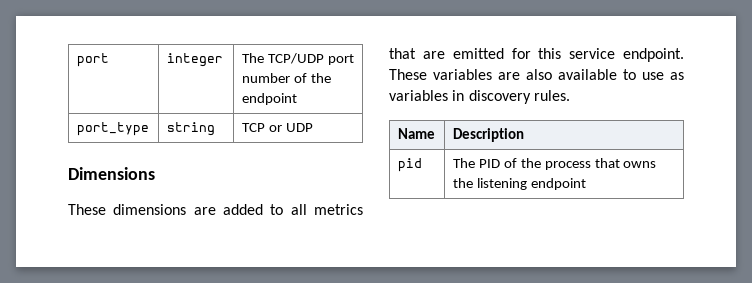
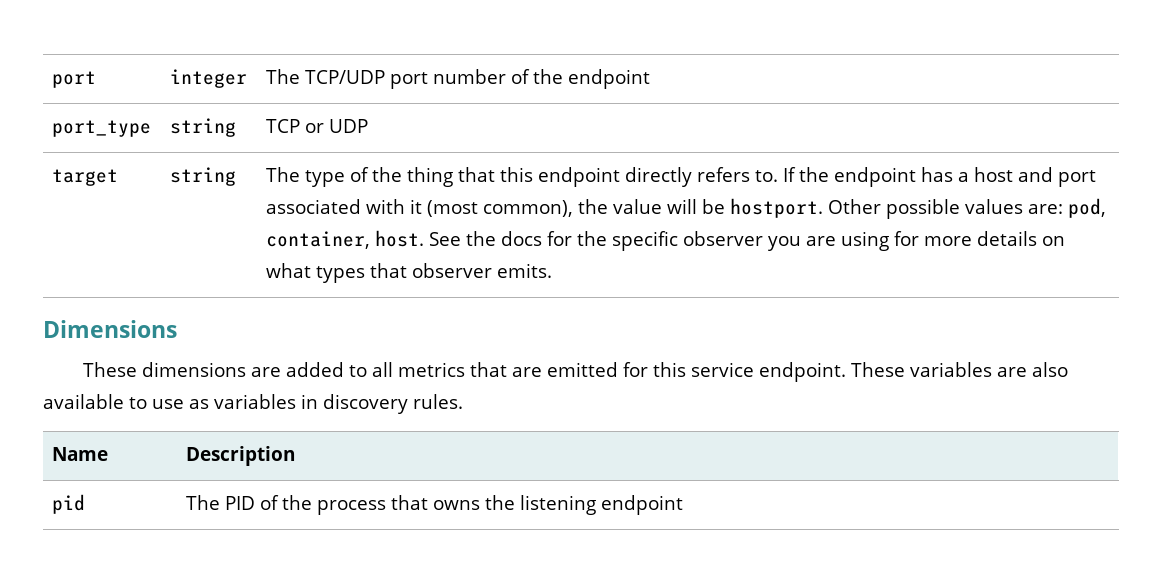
(313, 127) none -> [52,169,119,186] [170,167,237,186] [266,167,1097,187] [266,198,1107,219] [266,230,1066,251] [266,263,553,283] // target | string | The type of the thing that this endpoint directly refers to. If the endpoint has a host and port associated with it (most common), the value will be hostport. Other possible values are: pod, container, host. See the docs for the specific observer you are using for more details on what types that observer emits.

